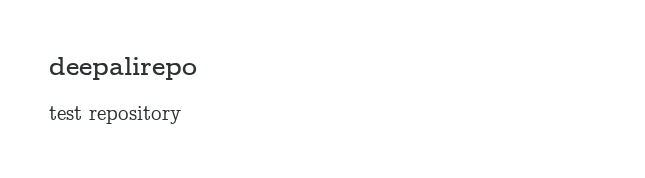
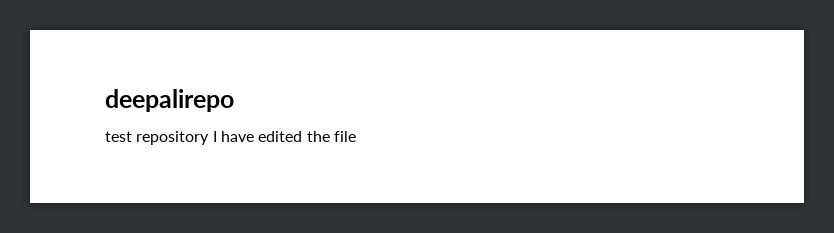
(181, 115) none -> [212,131,356,142] I have edited the file

